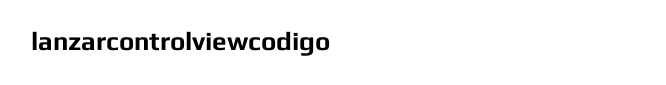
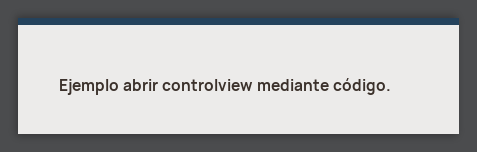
[31,31,330,56] lanzarcontrolviewcodigo -> [59,78,391,95] Ejemplo abrir controlview mediante código.

